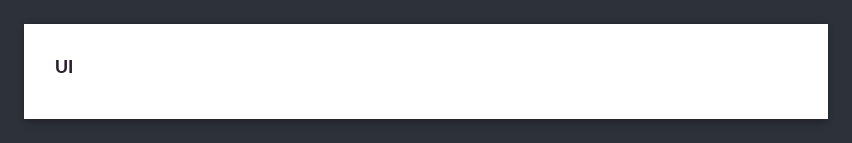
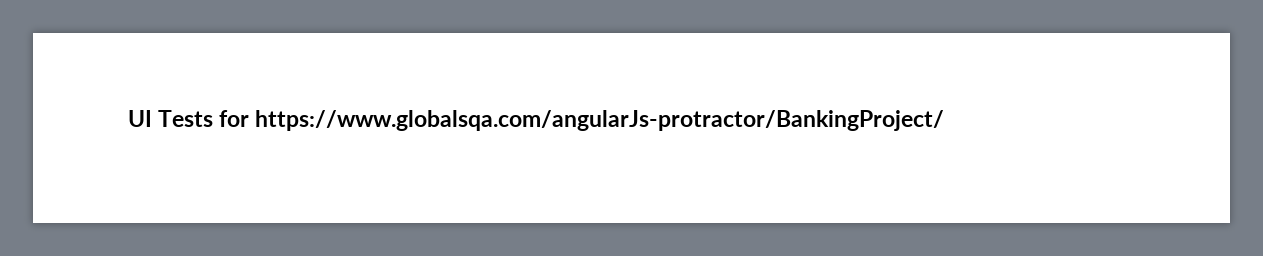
(73, 66) none -> [158,110,945,131] Tests for https://www.globalsqa.com/angularJs-protractor/BankingProject/

